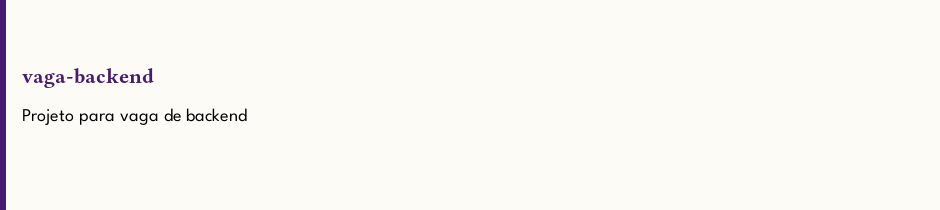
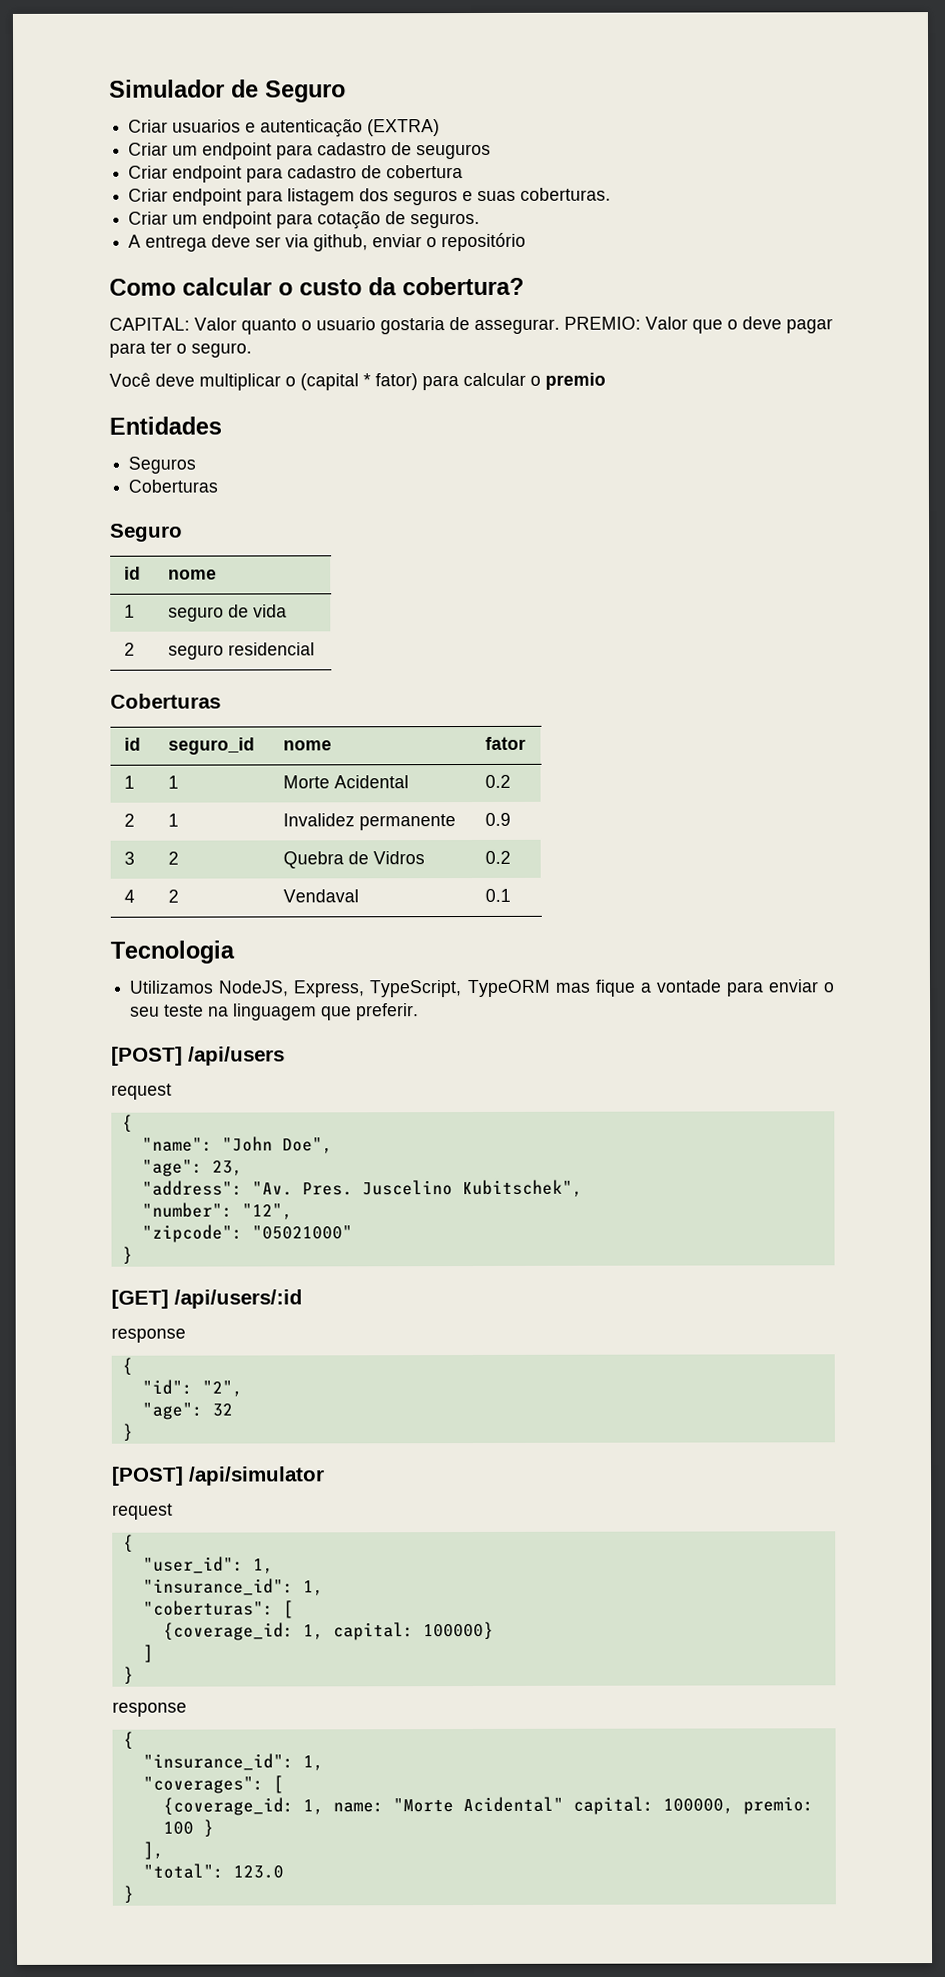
[22,68,154,88] [22,108,248,125] vaga-backend // Projeto para vaga de backend -> [109,79,346,103] [128,118,441,138] [128,142,492,160] [128,165,464,183] [128,187,612,206] [128,210,481,230] [128,232,527,252] [109,276,524,296] [109,316,833,335] [109,341,252,358] [109,372,606,391] [109,416,222,435] [128,456,197,474] [128,479,219,493] [110,523,183,542] [123,566,141,580] [167,569,217,580] [123,604,135,618] [167,604,287,622] [123,642,135,656] [167,642,315,660] [110,693,221,709] [123,737,141,751] [167,737,255,755] [282,740,332,751] [484,736,526,750] [123,775,135,789] [167,775,179,789] [282,775,409,789] [484,774,511,788] [123,813,135,827] [167,813,179,827] [282,813,456,831] [484,812,511,826] [123,851,135,865] [167,851,179,865] [282,851,425,869] [484,850,511,864] [123,889,135,903] [167,889,179,903] [282,889,359,903] [484,888,511,902] [110,940,235,964] [129,979,836,998] [130,1003,420,1021] [111,1046,285,1066] [111,1083,172,1100] [121,1114,133,1133] [141,1136,333,1154] [141,1159,243,1177] [141,1179,583,1198] [141,1202,293,1220] [141,1224,353,1243] [121,1246,133,1265] [111,1289,303,1309] [111,1327,186,1343] [121,1357,133,1376] [141,1379,243,1397] [141,1402,233,1420] [121,1423,133,1442] [112,1466,325,1486] [112,1503,173,1520] [122,1534,134,1553] [142,1556,274,1574] [142,1578,324,1596] [142,1600,294,1619] [162,1621,494,1641] [142,1644,154,1663] [122,1666,134,1685] [112,1701,187,1717] [122,1731,134,1750] [142,1753,324,1771] [142,1775,284,1794] [162,1796,814,1816] [162,1819,214,1838] [142,1841,164,1860] [142,1863,284,1879] [122,1885,134,1904] Simulador de Seguro // Criar usuarios e autenticação (EXTRA) // Criar um endpoint para cadastro de seuguros // Criar endpoint para cadastro de cobertura // Criar endpoint para listagem dos seguros e suas coberturas. // Criar um endpoint para cotação de seguros. // A entrega deve ser via github, enviar o repositório // Como calcular o custo da cobertura? // CAPITAL: Valor quanto o usuario gostaria de assegurar. PREMIO: Valor que o deve pagar para ter o seguro. // Você deve multiplicar o (capital * fator) para calcular o premio // Entidades // Seguros // Coberturas // Seguro // id | nome // 1 | seguro de vida // 2 | seguro residencial // Coberturas // id | seguro_id | nome | fator // 1 | 1 | Morte Acidental | 0.2 // 2 | 1 | Invalidez permanente | 0.9 // 3 | 2 | Quebra de Vidros | 0.2 // 4 | 2 | Vendaval | 0.1 // Tecnologia // Utilizamos NodeJS, Express, TypeScript, TypeORM mas fique a vontade para enviar o seu teste na linguagem que preferir. // [POST] /api/users // request // { // "name": "John Doe", // "age": 23, // "address": "Av. Pres. Juscelino Kubitschek", // "number": "12", // "zipcode": "05021000" // } // [GET] /api/users/:id // response // { // "id": "2", // "age": 32 // } // [POST] /api/simulator // request // { // "user_id": 1, // "insurance_id": 1, // "coberturas": [ // {coverage_id: 1, capital: 100000} // ] // } // response // { // "insurance_id": 1, // "coverages": [ // {coverage_id: 1, name: "Morte Acidental" capital: 100000, premio: 100 } // ], // "total": 123.0 // }

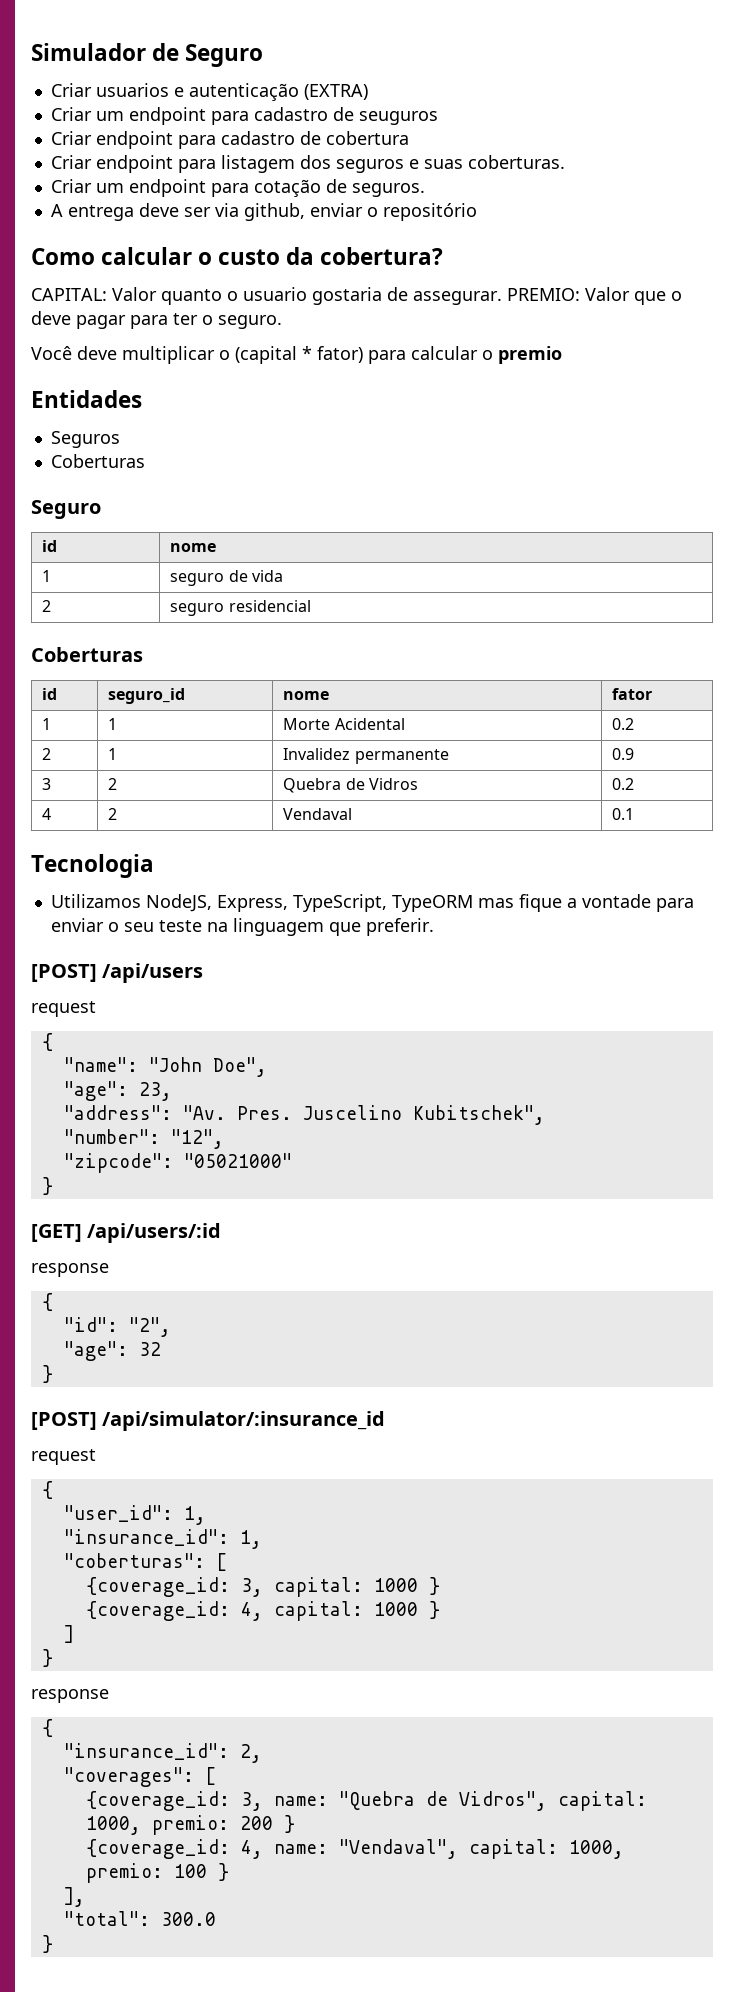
[189,1466,325,1486] /api/simulator -> [102,1411,386,1431] /api/simulator/:insurance_id
[302,1621,494,1641] 1, capital: 100000} -> [240,1577,440,1597] [85,1601,440,1621] 3, capital: 1000 } // {coverage_id: 4, capital: 1000 }
[302,1755,324,1771] 1, -> [239,1744,262,1763] 2,
[302,1796,734,1815] 1, name: "Morte Acidental" capital: 100000, -> [240,1791,647,1811] [85,1815,295,1835] [85,1839,624,1859] 3, name: "Quebra de Vidros", capital: 1000, premio: 200 } // {coverage_id: 4, name: "Vendaval", capital: 1000,
[232,1865,284,1879] 123.0 -> [160,1912,216,1926] 300.0

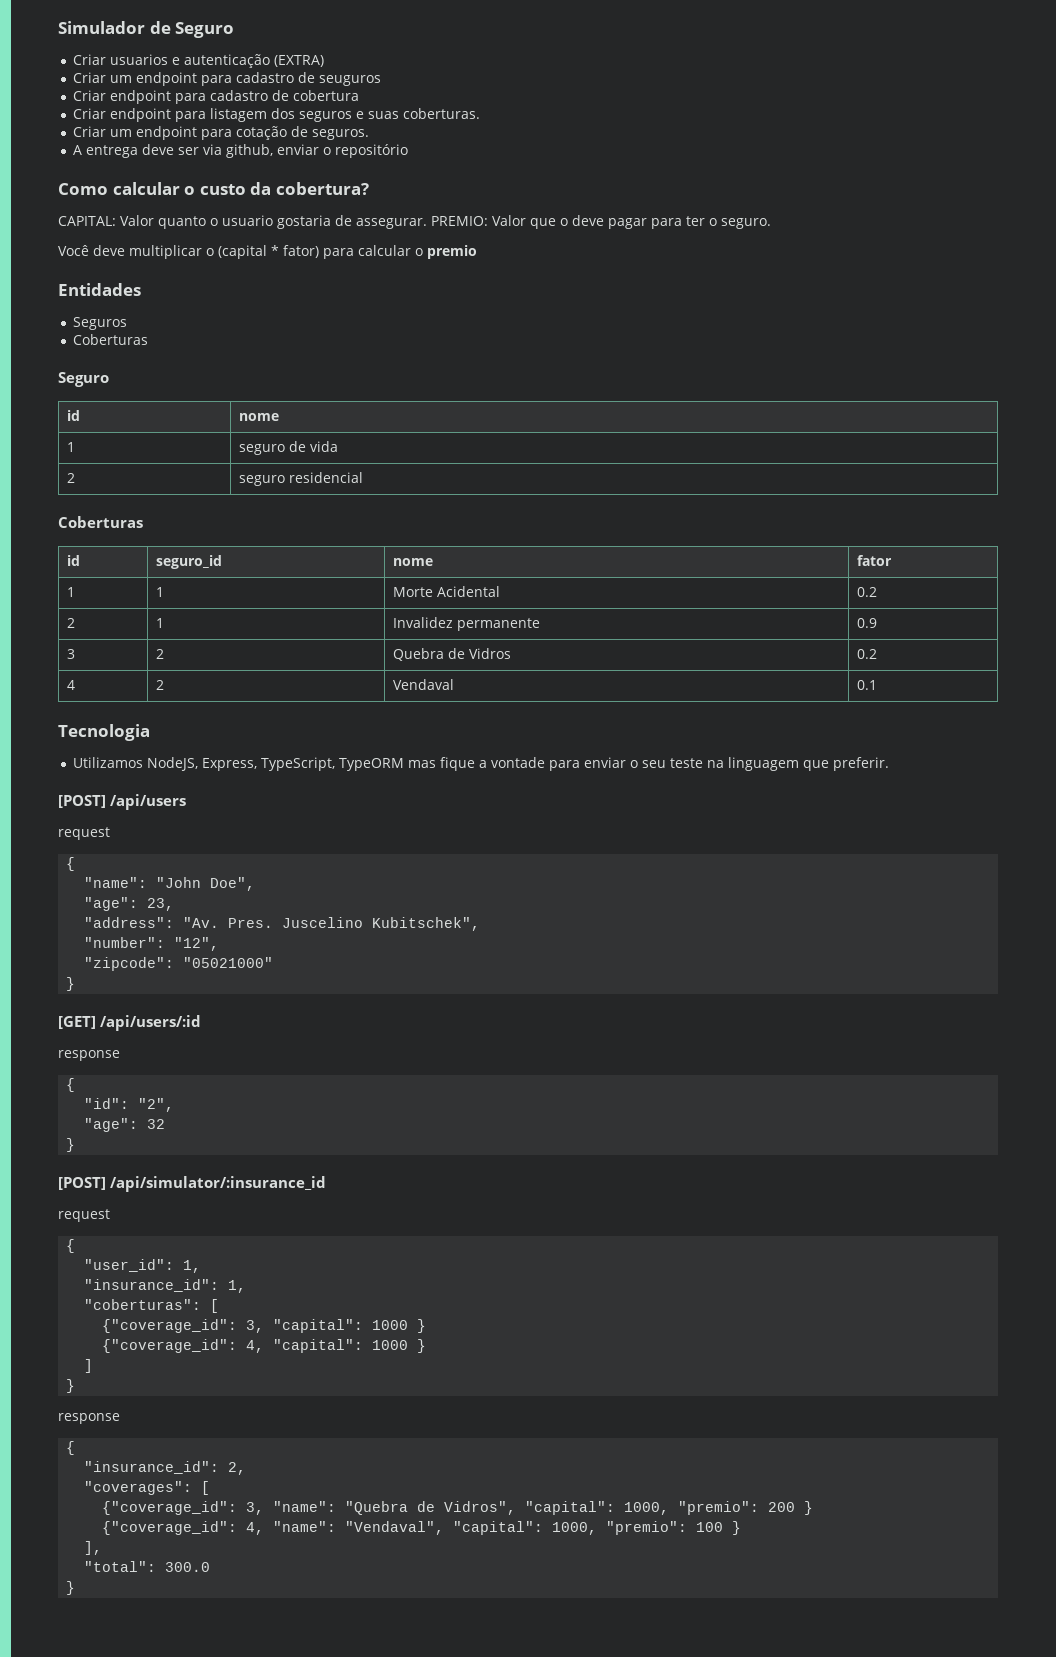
[85,1577,440,1597] [85,1601,363,1621] {coverage_id: 3, capital: 1000 } // {coverage_id: 4, capital: -> [102,1319,427,1333] [102,1339,364,1353] {"coverage_id": 3, "capital": 1000 } // {"coverage_id": 4, "capital":
[85,1791,647,1811] [85,1815,295,1835] [85,1839,624,1859] [85,1863,163,1883] {coverage_id: 3, name: "Quebra de Vidros", capital: 1000, premio: 200 } // {coverage_id: 4, name: "Vendaval", capital: 1000, premio: -> [102,1501,814,1515] [102,1521,688,1535] {"coverage_id": 3, "name": "Quebra de Vidros", "capital": 1000, "premio": 200 } // {"coverage_id": 4, "name": "Vendaval", "capital": 1000, "premio":

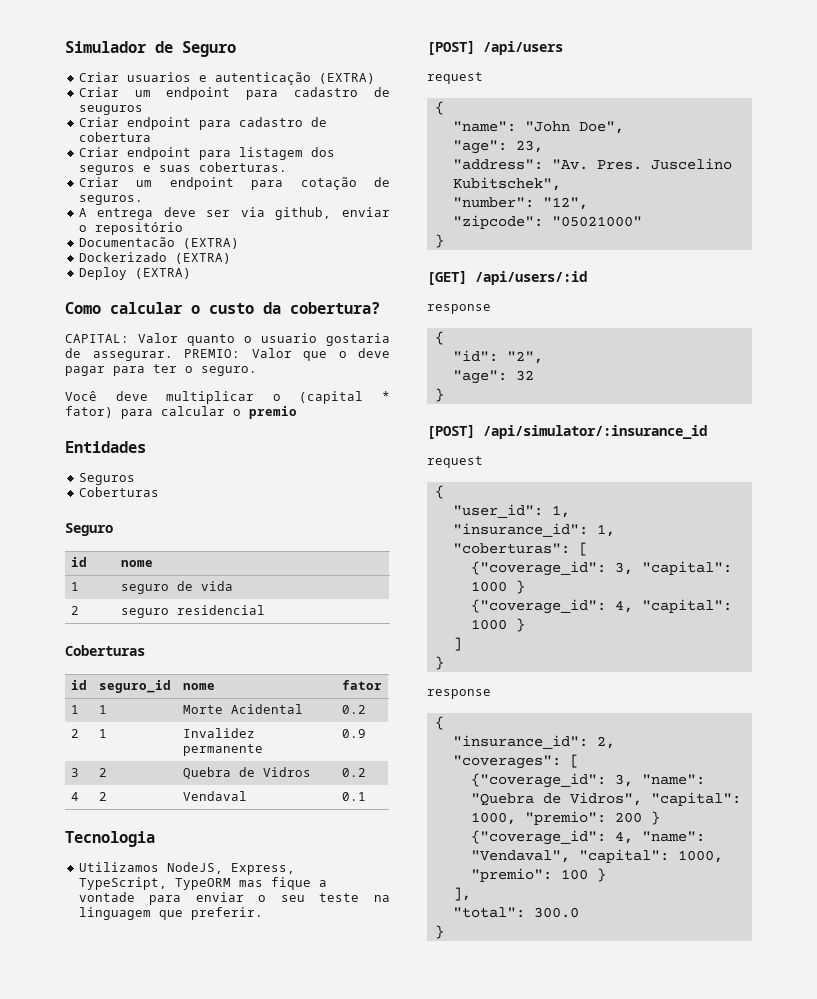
(408, 151) none -> [78,237,239,249] [78,252,231,264] [78,267,191,280] // Documentacão (EXTRA) // Dockerizado (EXTRA) // Deploy (EXTRA)

